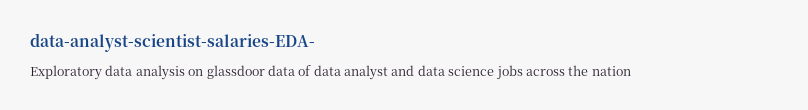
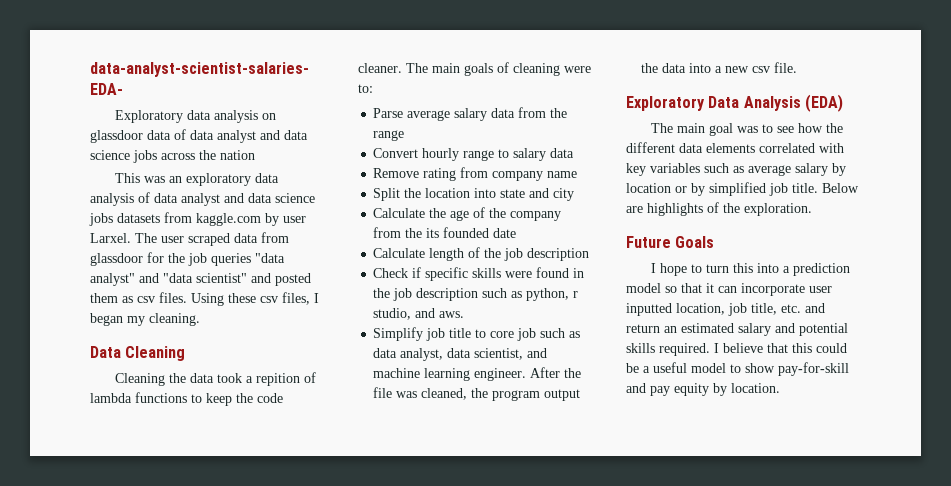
(631, 71) none -> [115,173,280,186] [90,192,315,206] [89,212,306,226] [90,232,289,246] [90,252,285,266] [90,273,311,286] [90,292,319,306] [90,313,200,326] [90,346,186,361] [115,372,317,386] [90,392,283,406] [358,62,591,76] [358,84,373,93] [373,107,568,121] [373,130,405,141] [373,148,575,161] [373,167,578,181] [373,188,575,201] [373,207,562,221] [373,227,517,238] [373,247,590,261] [373,267,585,281] [373,288,579,301] [373,308,465,320] [373,327,581,341] [373,348,548,361] [373,367,582,381] [373,387,581,401] [641,62,798,73] [626,94,843,112] [651,123,844,136] [626,142,844,153] [626,163,846,176] [626,182,859,196] [626,202,812,216] [626,236,715,248] [651,263,851,276] [626,283,832,296] [626,303,825,316] [626,323,848,336] [626,343,847,356] [626,362,849,376] [626,383,780,396] // This was an exploratory data analysis of data analyst and data science jobs datasets from kaggle.com by user Larxel. The user scraped data from glassdoor for the job queries "data analyst" and "data scientist" and posted them as csv files. Using these csv files, I began my cleaning. // Data Cleaning // Cleaning the data took a repition of lambda functions to keep the code cleaner. The main goals of cleaning were to: // Parse average salary data from the range // Convert hourly range to salary data // Remove rating from company name // Split the location into state and city // Calculate the age of the company from the its founded date // Calculate length of the job description // Check if specific skills were found in the job description such as python, r studio, and aws. // Simplify job title to core job such as data analyst, data scientist, and machine learning engineer. After the file was cleaned, the program output the data into a new csv file. // Exploratory Data Analysis (EDA) // The main goal was to see how the different data elements correlated with key variables such as average salary by location or by simplified job title. Below are highlights of the exploration. // Future Goals // I hope to turn this into a prediction model so that it can incorporate user inputted location, job title, etc. and return an estimated salary and potential skills required. I believe that this could be a useful model to show pay-for-skill and pay equity by location.

